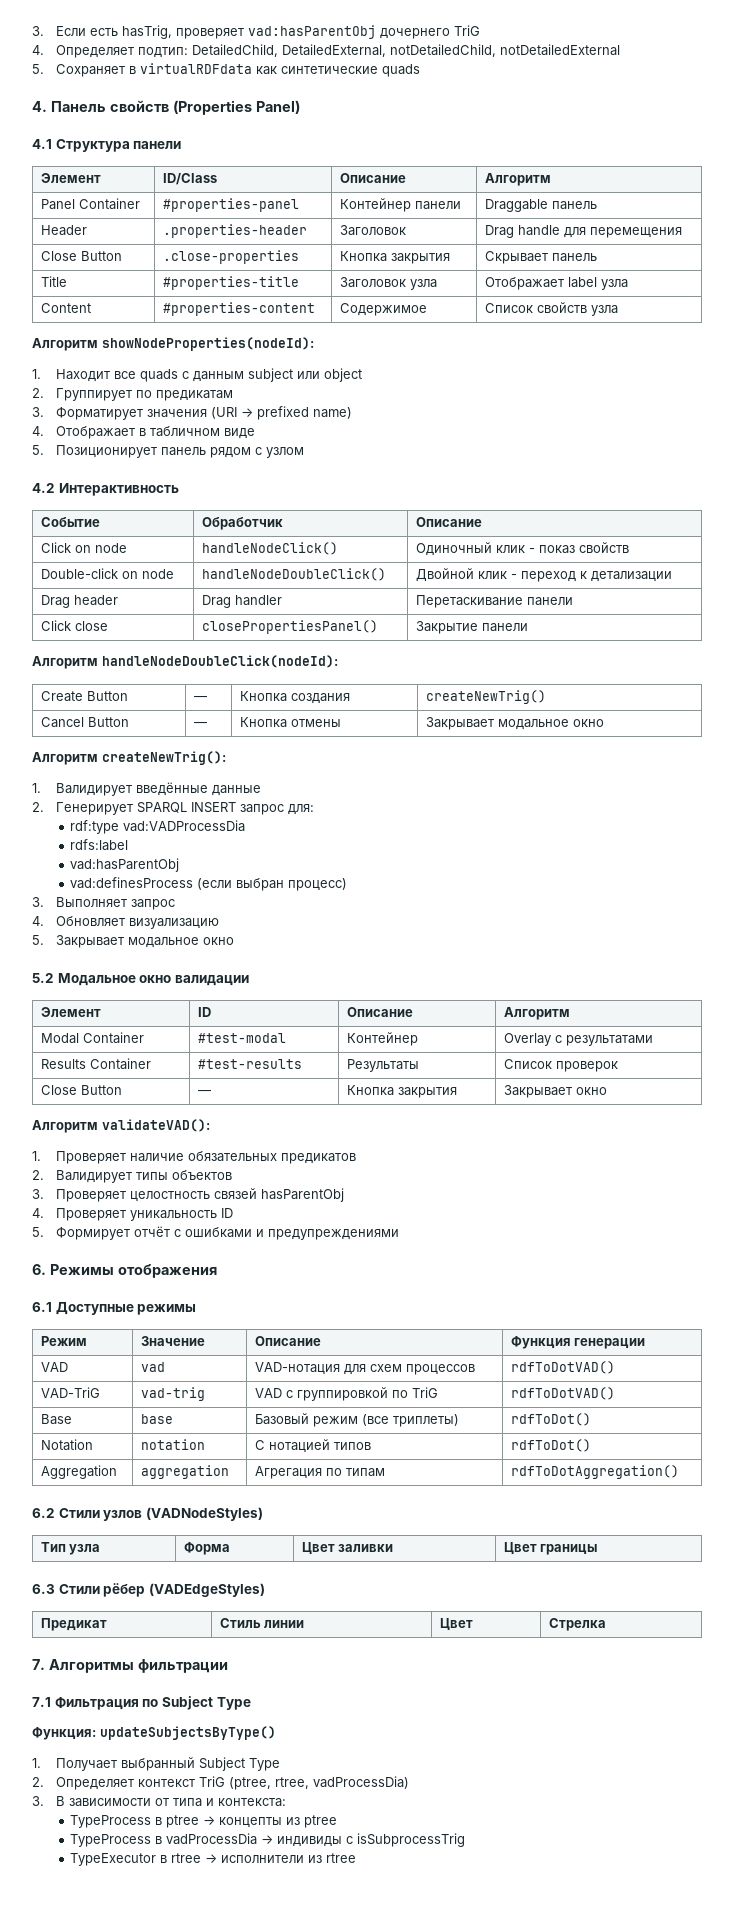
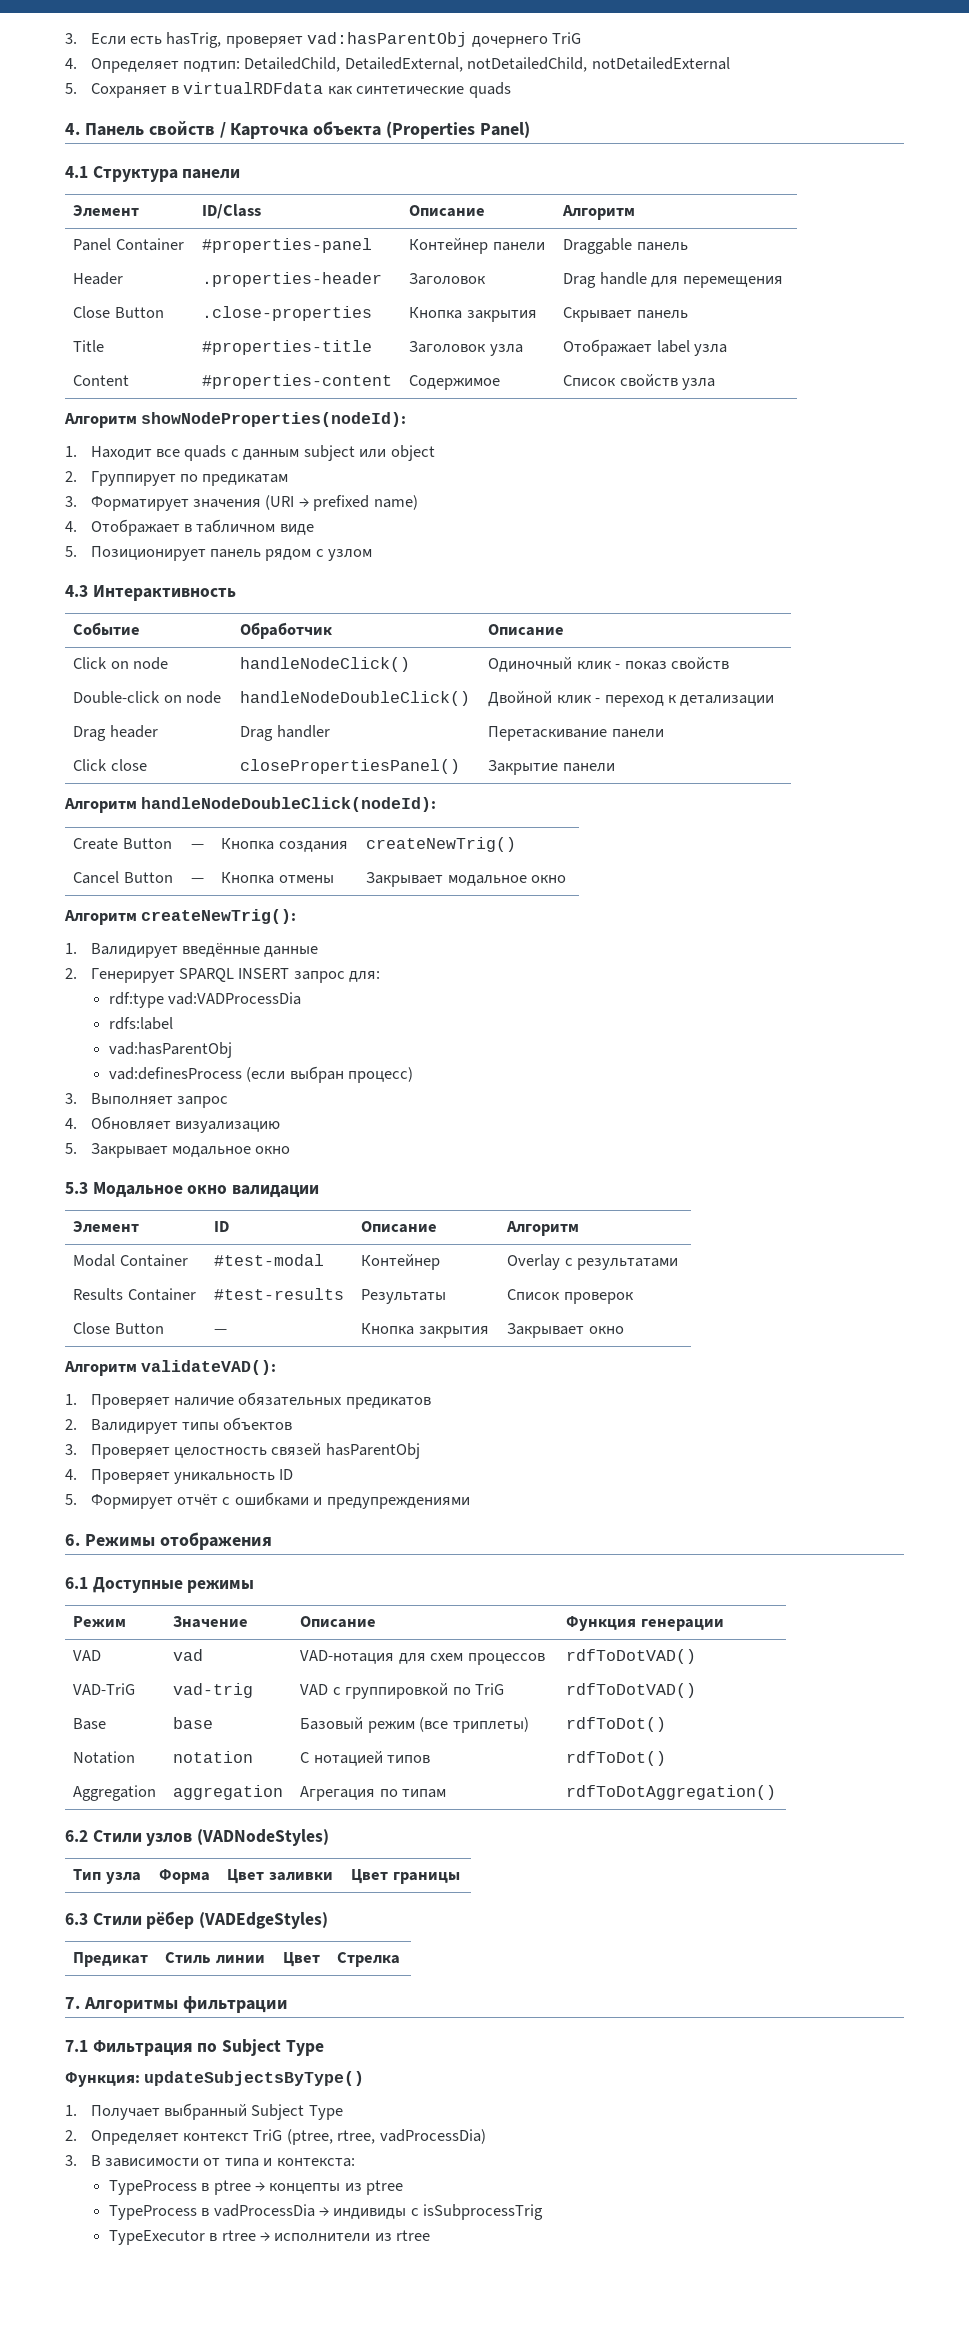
(169, 106) none -> [219,121,382,139] / Карточка объекта
[32,483,55,493] 4.2 -> [65,585,88,597] 4.3
[32,973,54,983] 5.2 -> [65,1182,88,1194] 5.3

